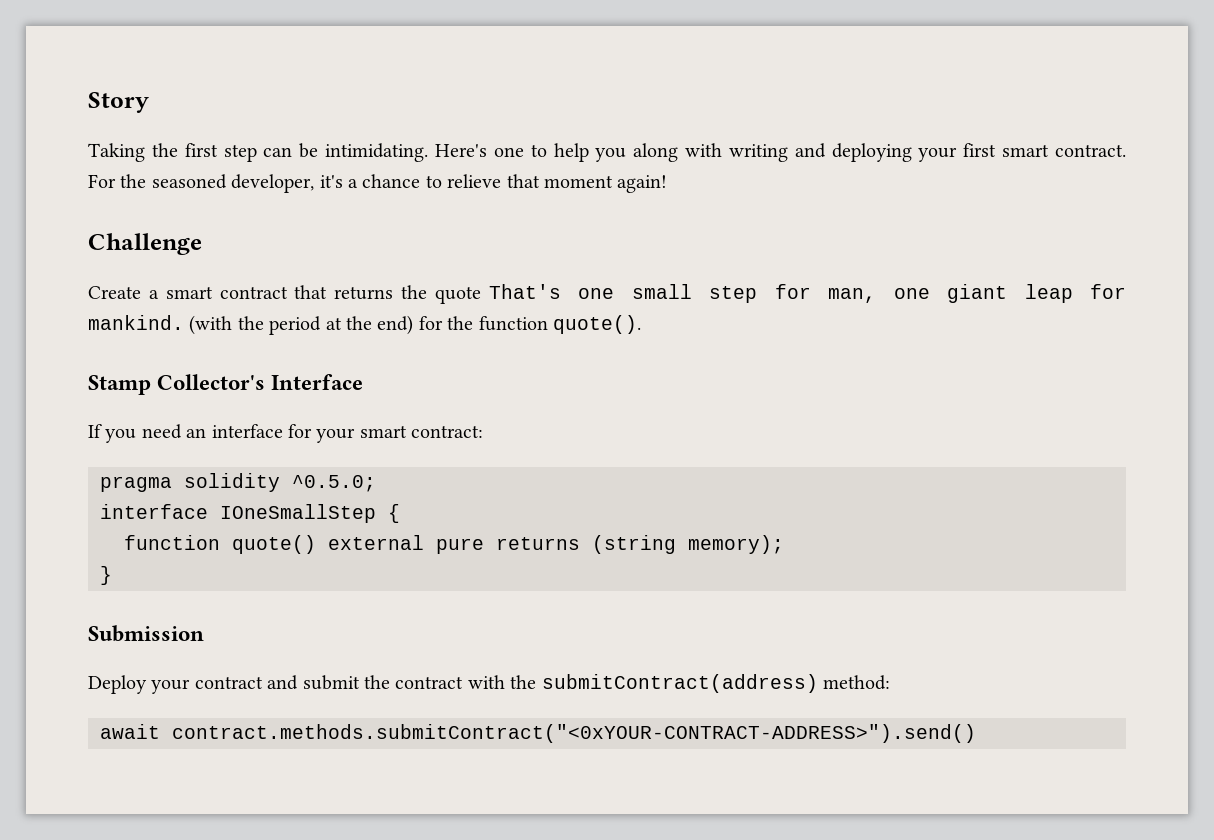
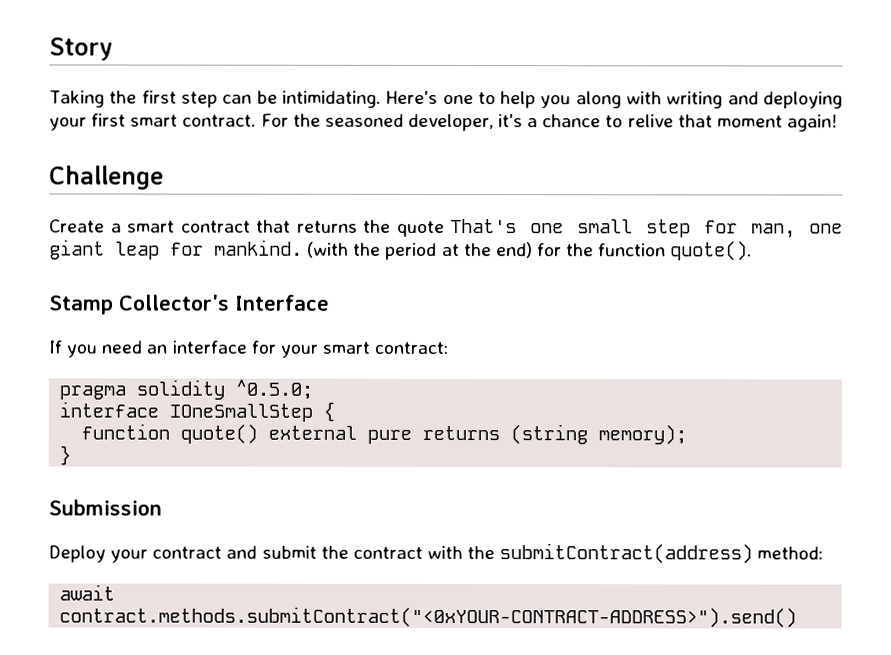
[447,174,502,188] relieve -> [627,114,674,128] relive

